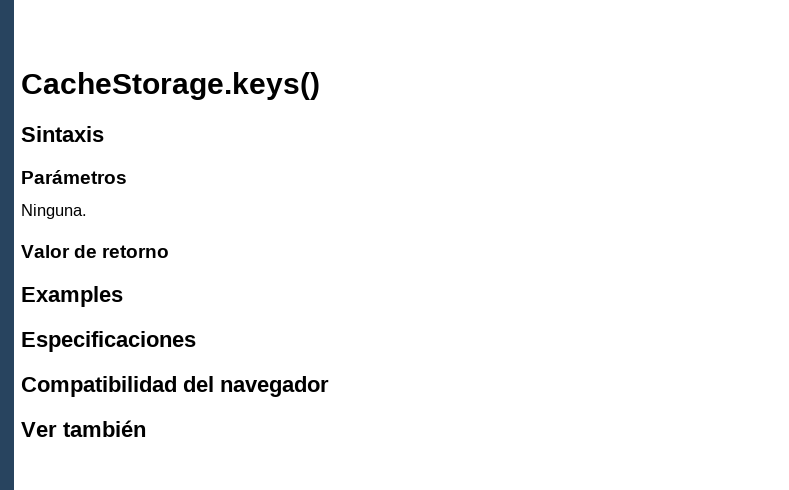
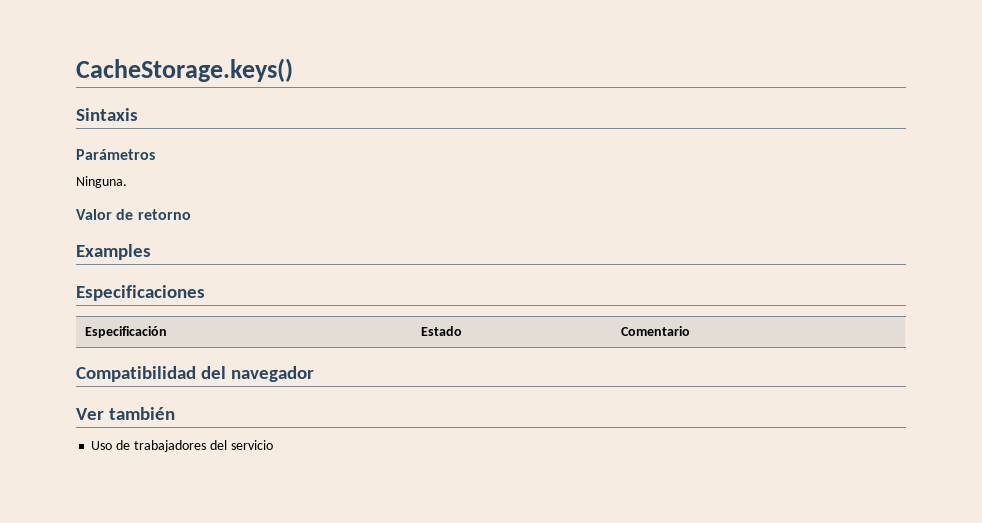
(196, 341) none -> [85,326,168,338] [421,326,463,336] [621,326,691,336] // Especificación | Estado | Comentario
(146, 428) none -> [91,440,273,452] // Uso de trabajadores del servicio

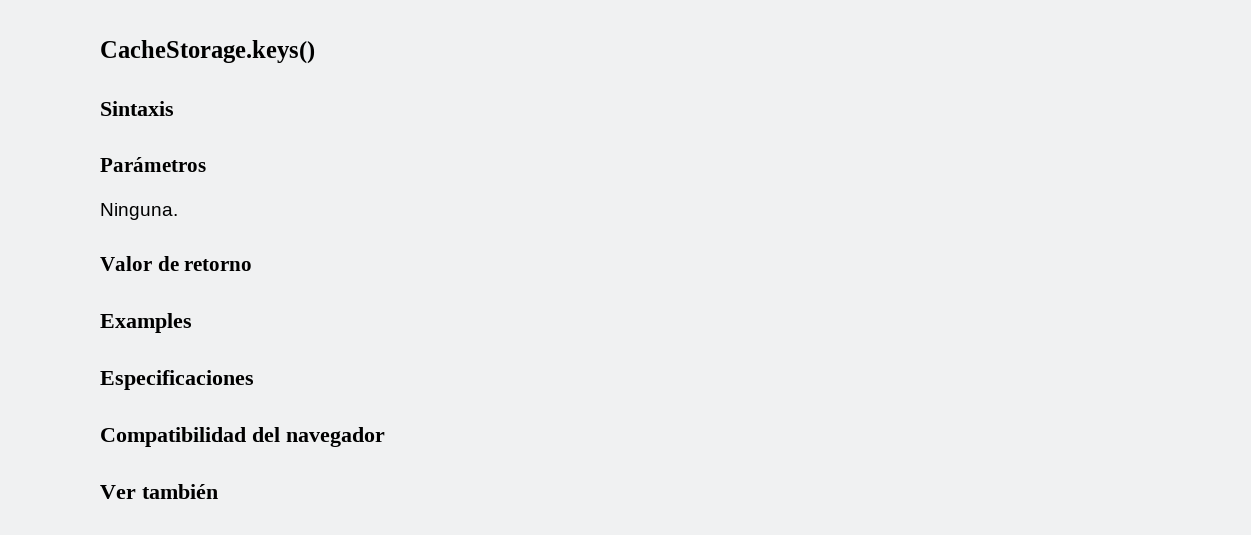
[85,326,168,338] [421,326,463,336] [621,326,691,336] // Especificación | Estado | Comentario -> (254, 380) none
[91,440,273,452] // Uso de trabajadores del servicio -> (218, 491) none

